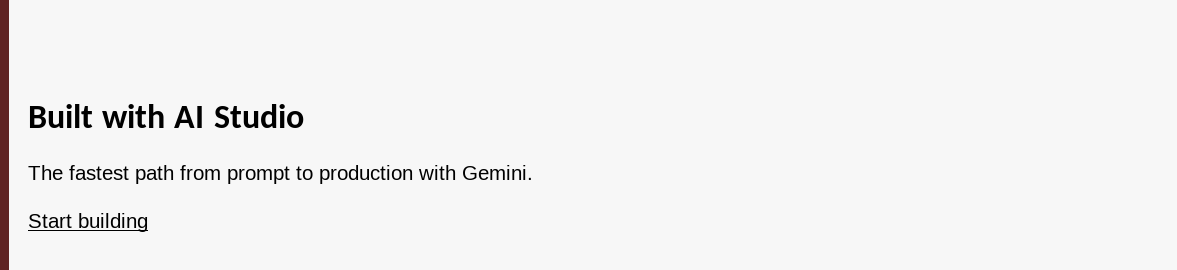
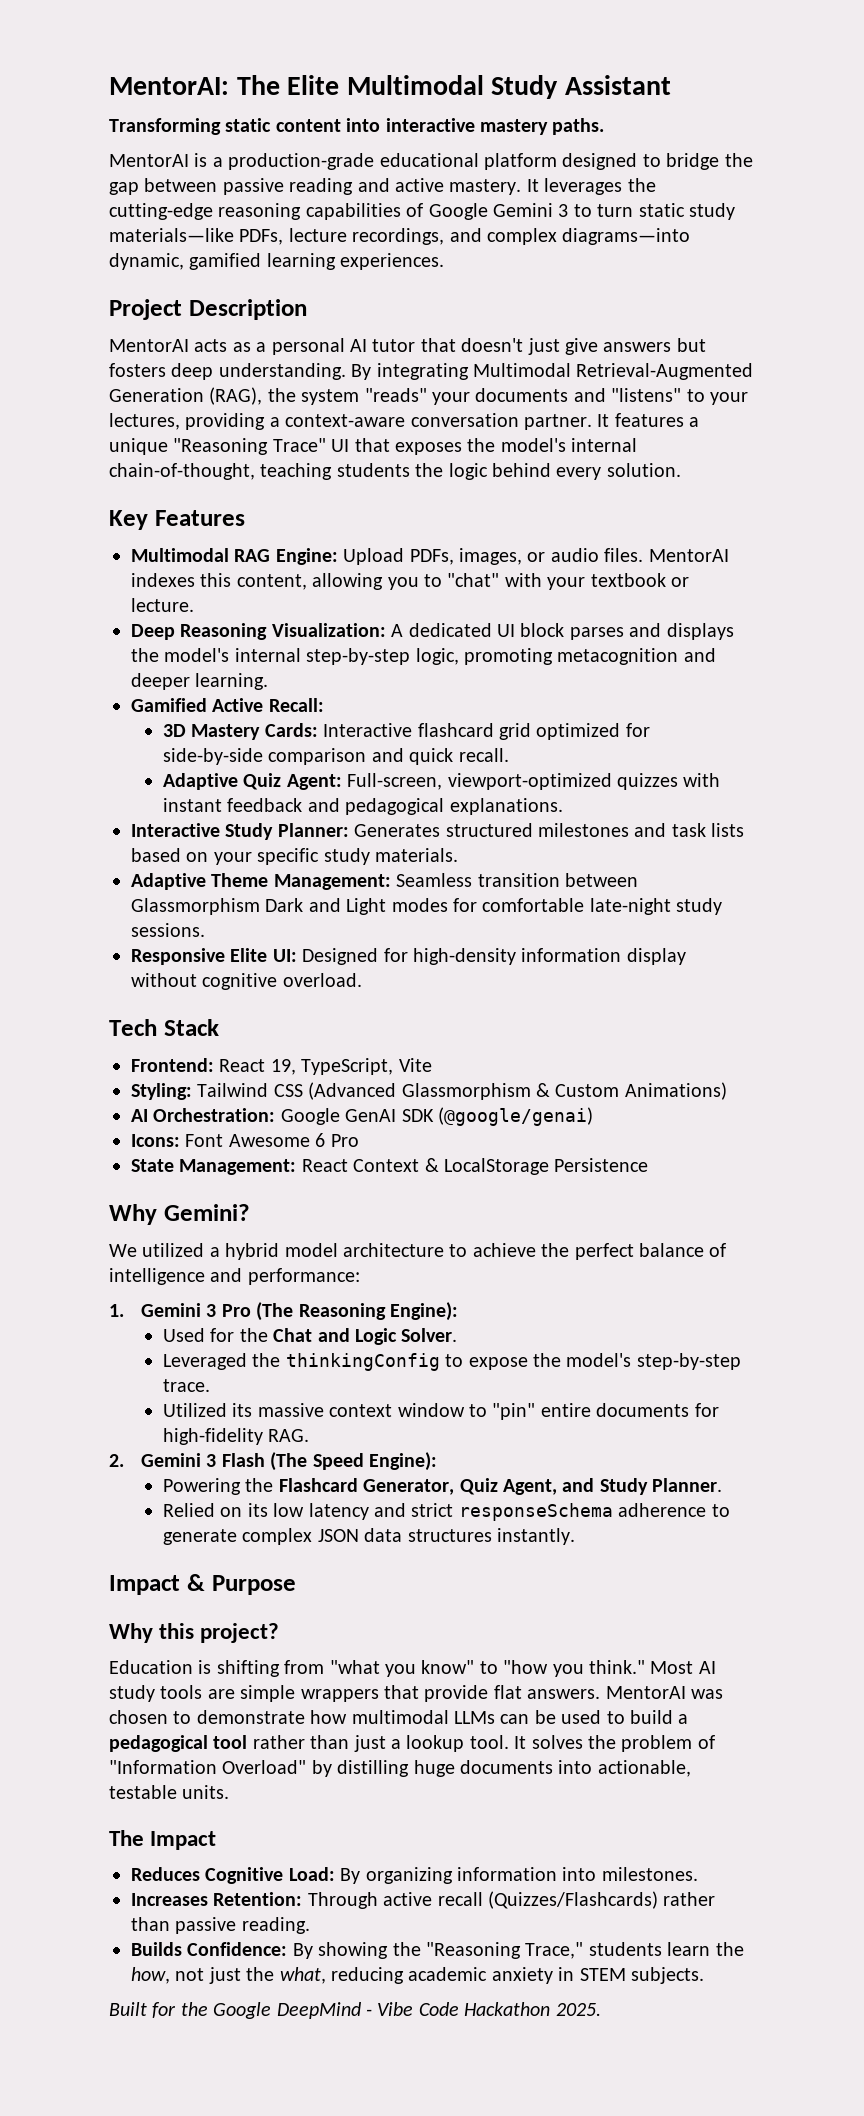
[28,104,304,128] [28,165,533,184] [28,213,148,232] Built with AI Studio // The fastest path from prompt to production with Gemini. // Start building -> [109,75,671,99] [109,118,605,135] [109,153,753,170] [109,178,656,195] [109,203,735,220] [109,228,691,245] [109,253,445,270] [109,299,307,320] [109,338,706,355] [109,363,754,380] [109,387,748,405] [109,413,700,430] [109,438,638,455] [109,463,681,480] [109,510,245,530] [131,548,729,565] [131,573,689,590] [131,598,194,612] [131,623,734,640] [131,648,716,665] [131,673,269,690] [131,698,324,712] [162,723,650,740] [162,748,509,765] [162,773,721,790] [162,798,563,815] [131,823,745,840] [131,848,458,865] [131,873,638,890] [131,898,723,915] [131,923,205,937] [131,948,686,965] [131,973,362,990] [109,1019,219,1036] [131,1058,432,1075] [131,1082,727,1100] [131,1107,593,1126] [131,1133,359,1147] [131,1158,649,1175] [109,1204,250,1225] [109,1243,727,1260] [109,1268,360,1285] [109,1302,458,1321] [162,1328,458,1345] [162,1353,741,1371] [162,1379,210,1392] [162,1403,719,1420] [162,1428,310,1445] [109,1452,437,1471] [162,1478,723,1495] [162,1503,730,1521] [162,1528,575,1545] [109,1574,296,1595] [109,1623,280,1643] [109,1660,716,1677] [109,1685,723,1702] [109,1710,689,1724] [109,1735,715,1752] [109,1760,691,1777] [109,1785,230,1799] [109,1830,217,1850] [131,1867,698,1884] [131,1891,716,1909] [131,1917,310,1934] [131,1942,744,1959] [131,1967,704,1984] [109,2002,601,2019] MentorAI: The Elite Multimodal Study Assistant // Transforming static content into interactive mastery paths. // MentorAI is a production-grade educational platform designed to bridge the gap between passive reading and active mastery. It leverages the cutting-edge reasoning capabilities of Google Gemini 3 to turn static study materials—like PDFs, lecture recordings, and complex diagrams—into dynamic, gamified learning experiences. // Project Description // MentorAI acts as a personal AI tutor that doesn't just give answers but fosters deep understanding. By integrating Multimodal Retrieval-Augmented Generation (RAG), the system "reads" your documents and "listens" to your lectures, providing a context-aware conversation partner. It features a unique "Reasoning Trace" UI that exposes the model's internal chain-of-thought, teaching students the logic behind every solution. // Key Features // Multimodal RAG Engine: Upload PDFs, images, or audio files. MentorAI indexes this content, allowing you to "chat" with your textbook or lecture. // Deep Reasoning Visualization: A dedicated UI block parses and displays the model's internal step-by-step logic, promoting metacognition and deeper learning. // Gamified Active Recall: // 3D Mastery Cards: Interactive flashcard grid optimized for side-by-side comparison and quick recall. // Adaptive Quiz Agent: Full-screen, viewport-optimized quizzes with instant feedback and pedagogical explanations. // Interactive Study Planner: Generates structured milestones and task lists based on your specific study materials. // Adaptive Theme Management: Seamless transition between Glassmorphism Dark and Light modes for comfortable late-night study sessions. // Responsive Elite UI: Designed for high-density information display without cognitive overload. // Tech Stack // Frontend: React 19, TypeScript, Vite // Styling: Tailwind CSS (Advanced Glassmorphism & Custom Animations) // AI Orchestration: Google GenAI SDK (@google/genai) // Icons: Font Awesome 6 Pro // State Management: React Context & LocalStorage Persistence // Why Gemini? // We utilized a hybrid model architecture to achieve the perfect balance of intelligence and performance: // 1. Gemini 3 Pro (The Reasoning Engine): // Used for the Chat and Logic Solver. // Leveraged the thinkingConfig to expose the model's step-by-step trace. // Utilized its massive context window to "pin" entire documents for high-fidelity RAG. // 2. Gemini 3 Flash (The Speed Engine): // Powering the Flashcard Generator, Quiz Agent, and Study Planner. // Relied on its low latency and strict responseSchema adherence to generate complex JSON data structures instantly. // Impact & Purpose // Why this project? // Education is shifting from "what you know" to "how you think." Most AI study tools are simple wrappers that provide flat answers. MentorAI was chosen to demonstrate how multimodal LLMs can be used to build a pedagogical tool rather than just a lookup tool. It solves the problem of "Information Overload" by distilling huge documents into actionable, testable units. // The Impact // Reduces Cognitive Load: By organizing information into milestones. // Increases Retention: Through active recall (Quizzes/Flashcards) rather than passive reading. // Builds Confidence: By showing the "Reasoning Trace," students learn the how, not just the what, reducing academic anxiety in STEM subjects. // Built for the Google DeepMind - Vibe Code Hackathon 2025.

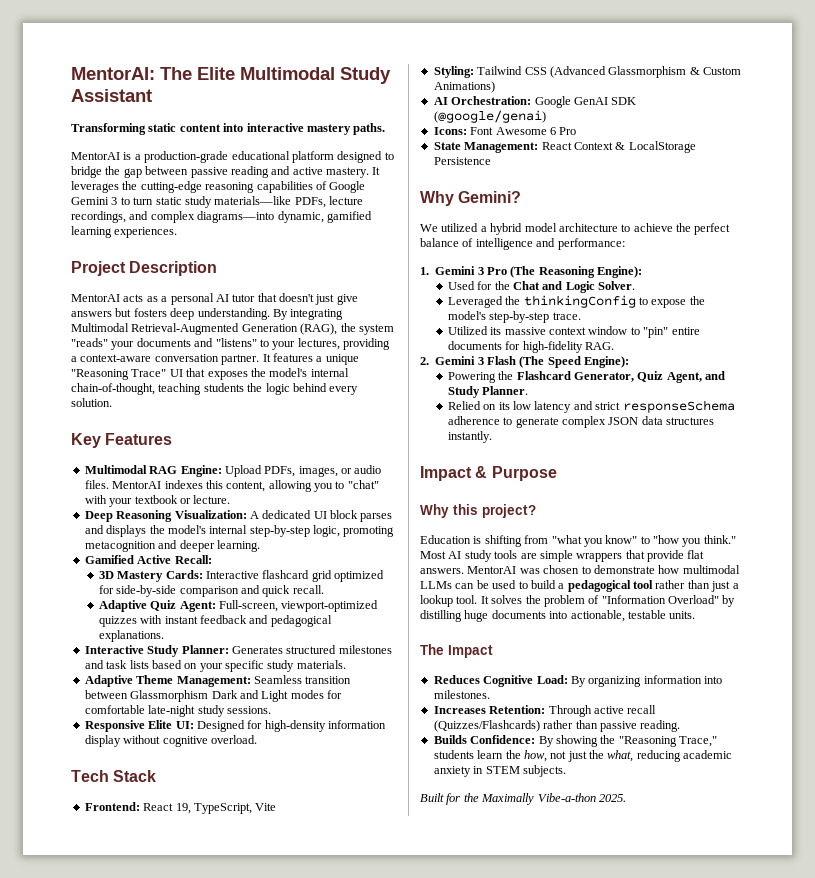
[213,2002,551,2019] Google DeepMind - Vibe Code Hackathon -> [481,793,596,805] Maximally Vibe-a-thon

